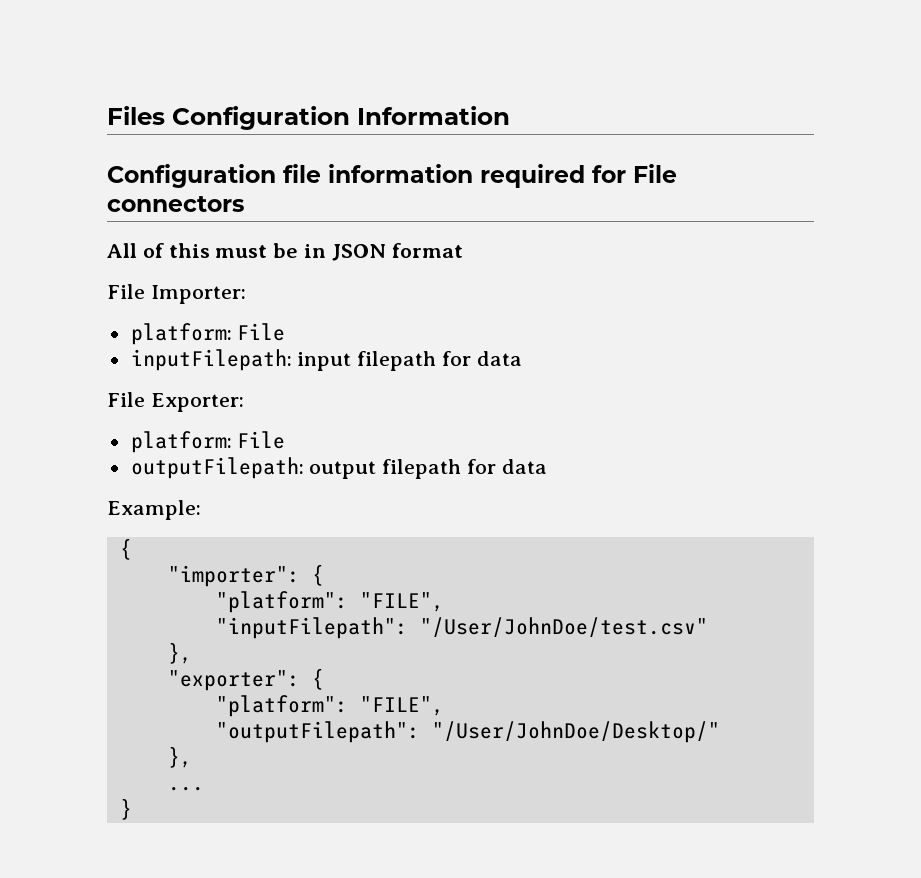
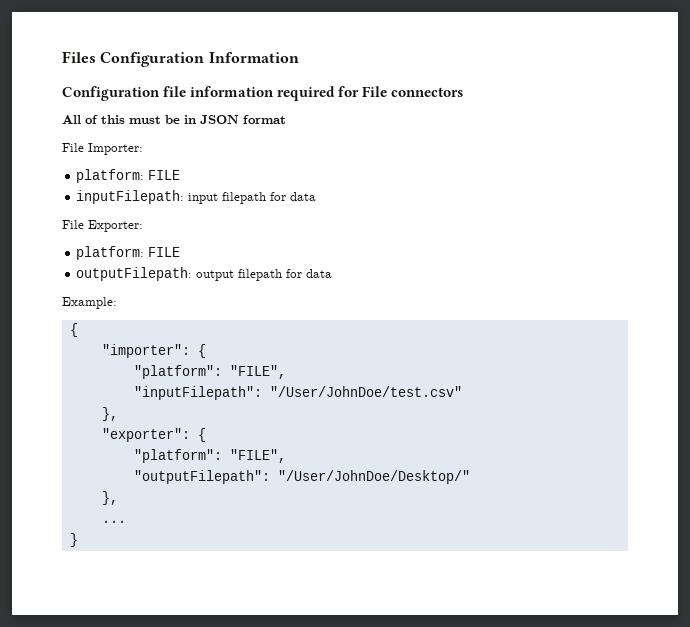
[237,323,286,341] File -> [148,170,181,180] FILE
[237,431,286,449] File -> [148,247,181,257] FILE

